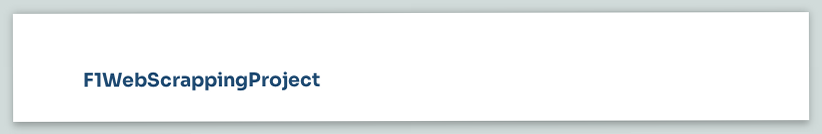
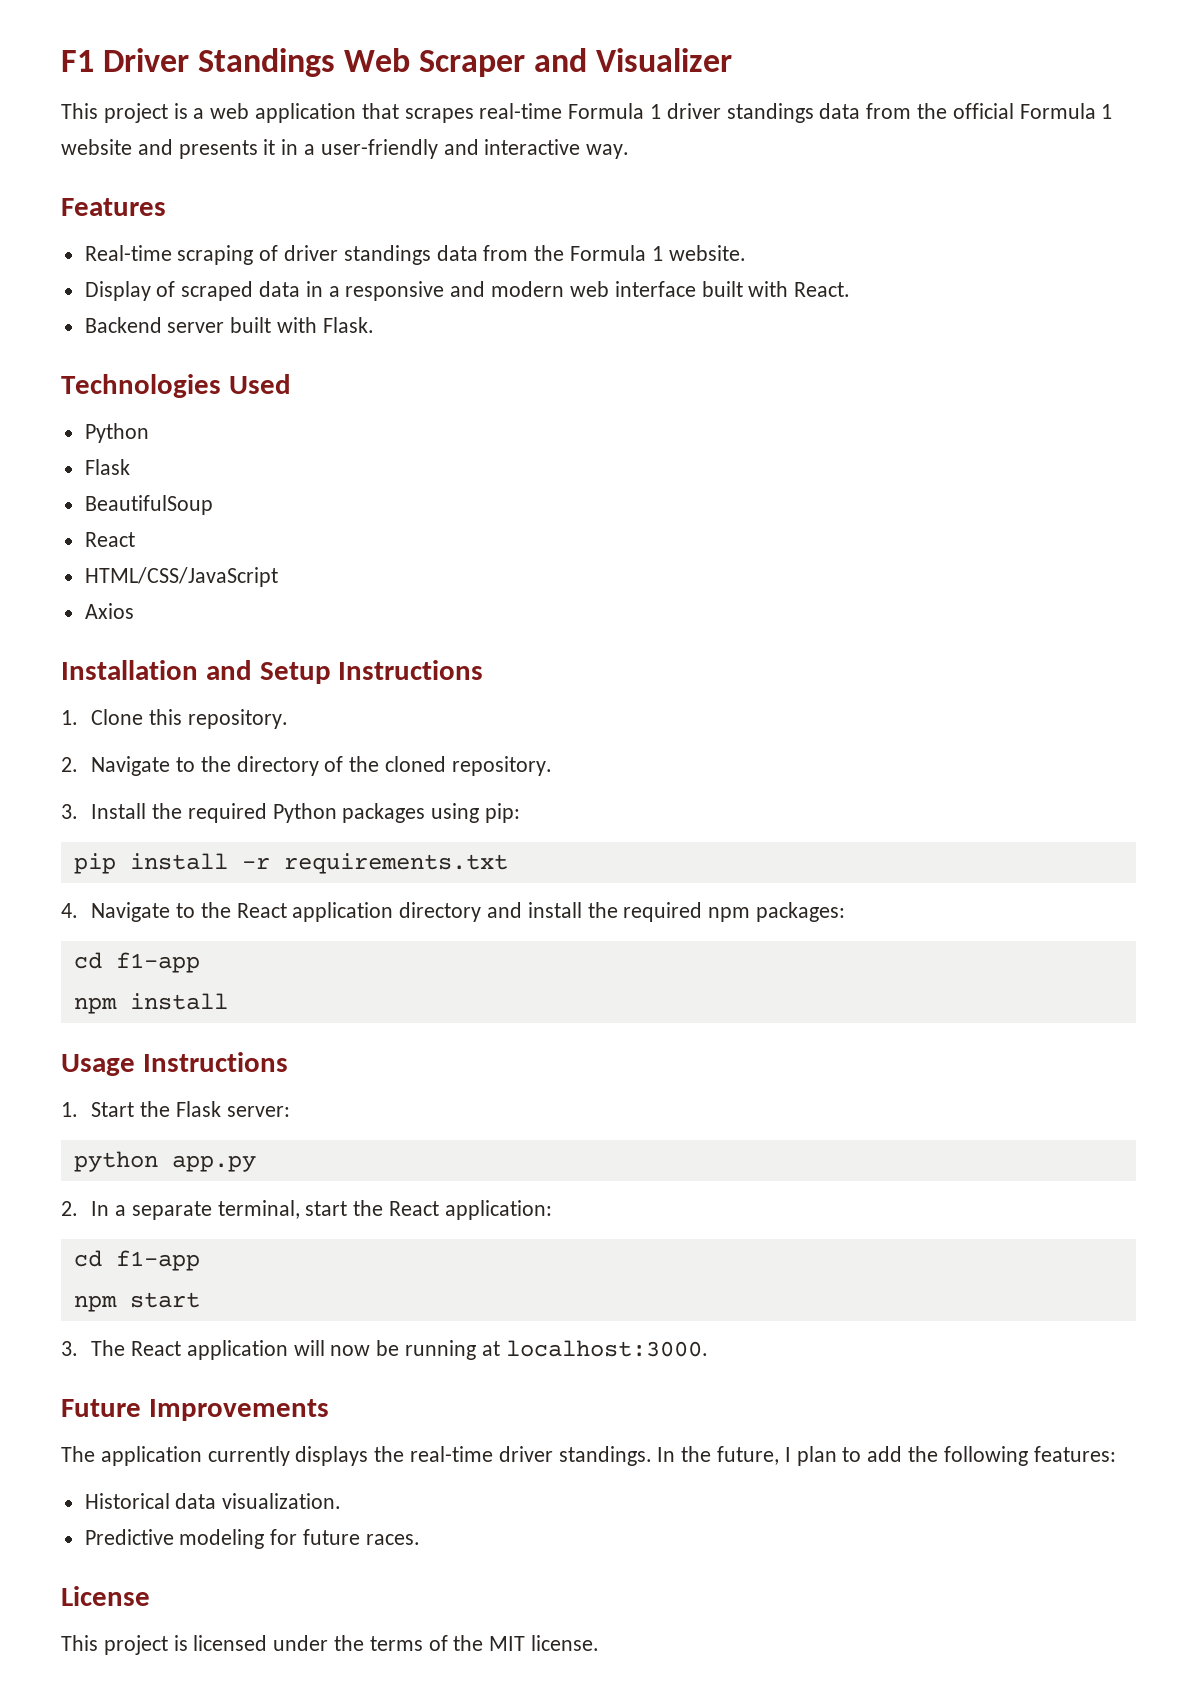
[83,71,321,92] F1WebScrappingProject -> [61,48,733,77] [61,103,1113,123] [61,139,630,159] [61,198,166,216] [84,245,746,265] [84,281,851,301] [84,317,374,333] [61,374,291,398] [84,423,149,443] [84,459,130,475] [84,495,213,515] [84,532,135,547] [84,567,278,587] [84,603,134,619] [61,660,484,684] [61,709,288,729] [61,756,552,776] [61,803,521,823] [73,853,508,874] [61,902,846,922] [73,952,200,973] [73,993,228,1014] [61,1052,288,1076] [61,1101,290,1117] [73,1151,256,1172] [61,1200,552,1220] [73,1250,200,1271] [73,1292,200,1312] [61,1340,708,1360] [61,1399,329,1421] [61,1446,1116,1466] [84,1493,342,1509] [84,1529,420,1549] [61,1586,150,1606] [61,1635,600,1655] F1 Driver Standings Web Scraper and Visualizer // This project is a web application that scrapes real-time Formula 1 driver standings data from the official Formula 1 website and presents it in a user-friendly and interactive way. // Features // Real-time scraping of driver standings data from the Formula 1 website. // Display of scraped data in a responsive and modern web interface built with React. // Backend server built with Flask. // Technologies Used // Python // Flask // BeautifulSoup // React // HTML/CSS/JavaScript // Axios // Installation and Setup Instructions // 1. Clone this repository. // 2. Navigate to the directory of the cloned repository. // 3. Install the required Python packages using pip: // pip install -r requirements.txt // 4. Navigate to the React application directory and install the required npm packages: // cd f1-app // npm install // Usage Instructions // 1. Start the Flask server: // python app.py // 2. In a separate terminal, start the React application: // cd f1-app // npm start // 3. The React application will now be running at localhost:3000. // Future Improvements // The application currently displays the real-time driver standings. In the future, I plan to add the following features: // Historical data visualization. // Predictive modeling for future races. // License // This project is licensed under the terms of the MIT license.

